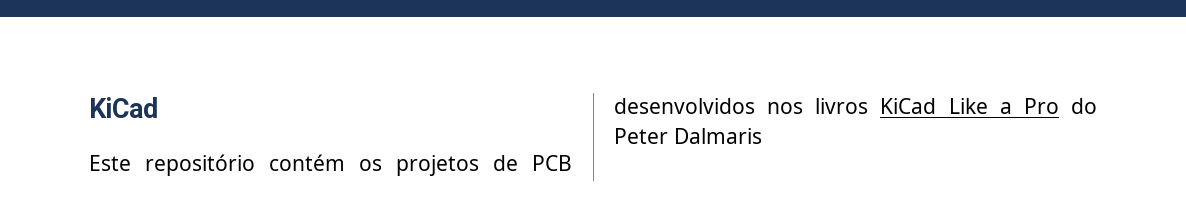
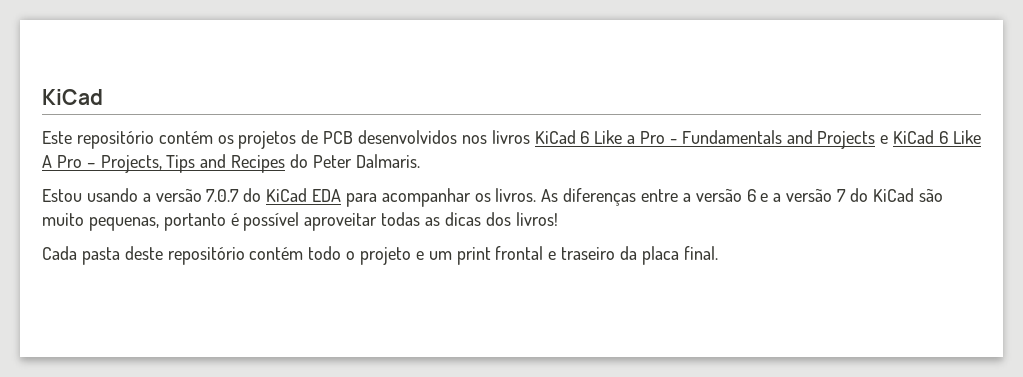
(937, 106) none -> [580,131,590,144] 6
[1071,98,1097,114] [614,128,762,144] do Peter Dalmaris -> [669,130,981,149] [42,154,420,173] [42,188,943,207] [42,212,558,231] [42,246,718,265] - Fundamentals and Projects e KiCad 6 Like A Pro – Projects, Tips and Recipes do Peter Dalmaris. // Estou usando a versão 7.0.7 do KiCad EDA para acompanhar os livros. As diferenças entre a versão 6 e a versão 7 do KiCad são muito pequenas, portanto é possível aproveitar todas as dicas dos livros! // Cada pasta deste repositório contém todo o projeto e um print frontal e traseiro da placa final.

